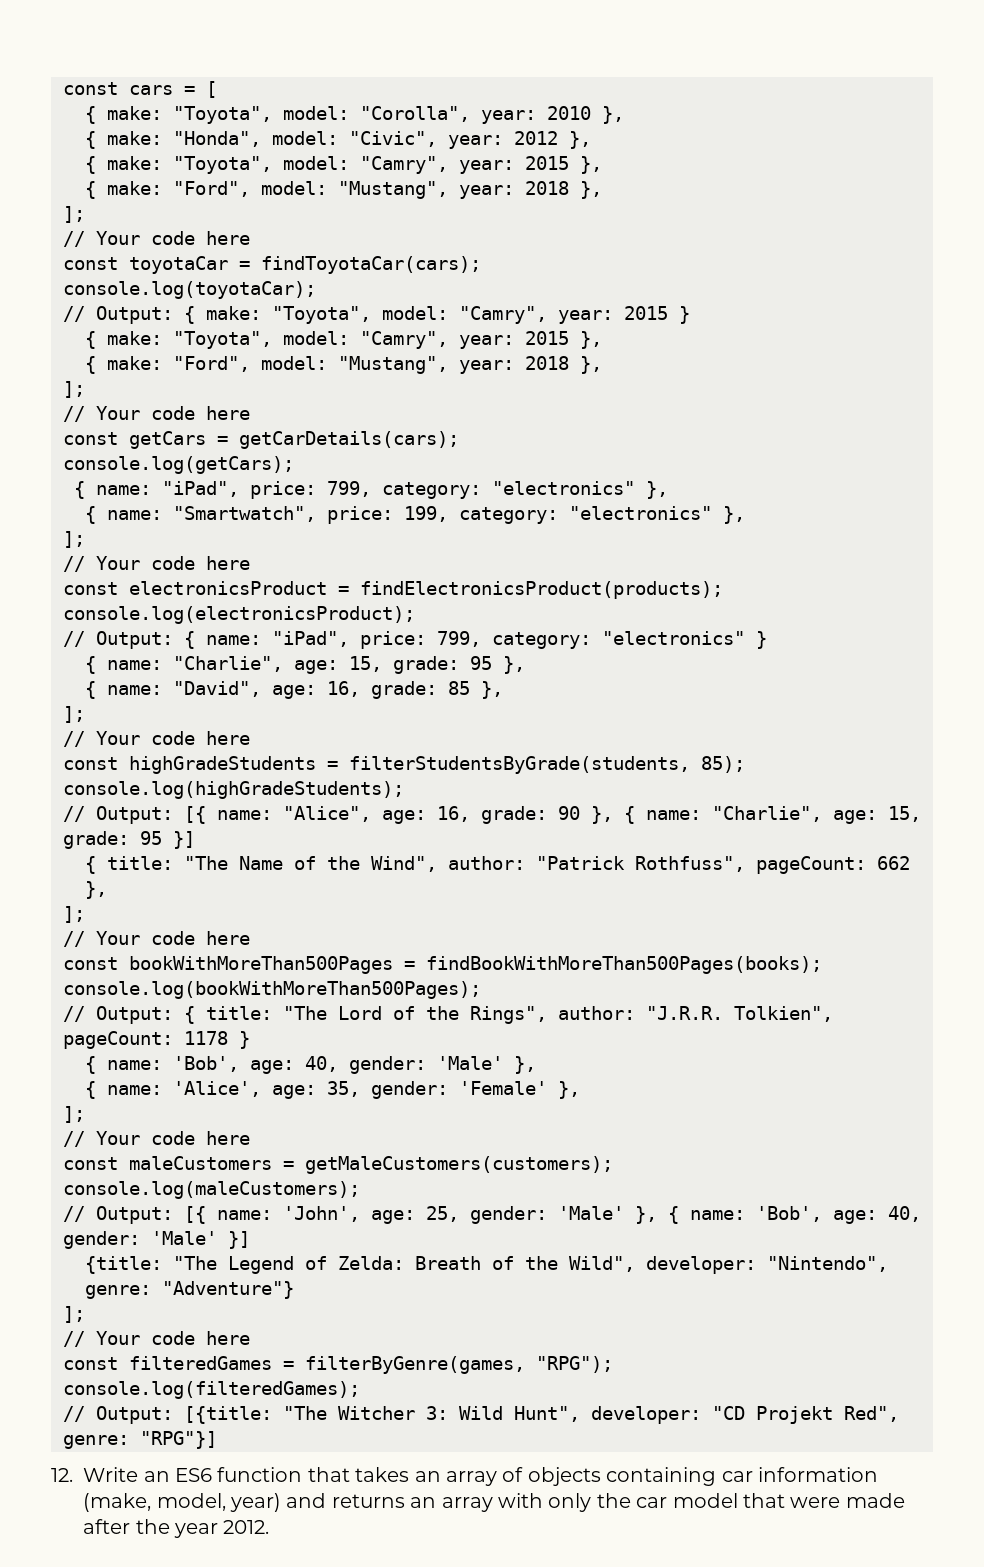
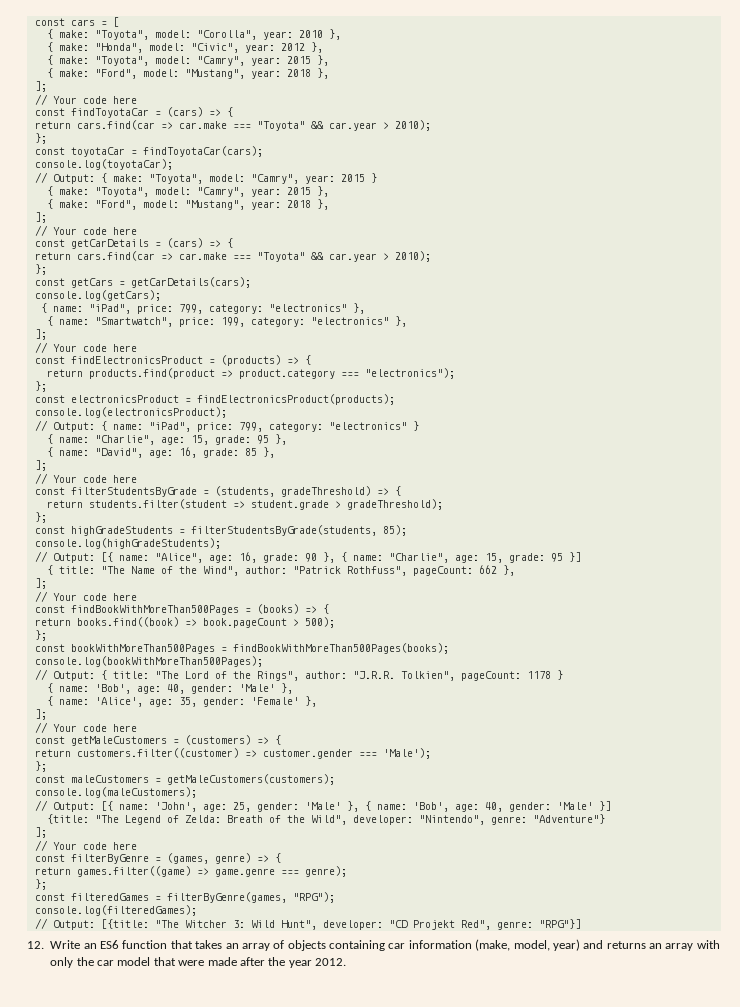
(250, 238) none -> [34,107,233,118] [34,120,431,131] [34,133,47,144] // const findToyotaCar = (cars) => { // return cars.find(car => car.make === "Toyota" && car.year > 2010); // };
(250, 413) none -> [34,238,233,249] [34,251,431,262] [34,264,47,275] // const getCarDetails = (cars) => { // return cars.find(car => car.make === "Toyota" && car.year > 2010); // };
(250, 563) none -> [34,355,311,366] [46,368,455,379] [34,381,47,392] // const findElectronicsProduct = (products) => { // return products.find(product => product.category === "electronics"); // };
(250, 738) none -> [34,486,401,497] [46,499,443,510] [34,512,47,523] // const filterStudentsByGrade = (students, gradeThreshold) => { // return students.filter(student => student.grade > gradeThreshold); // };
(250, 938) none -> [34,604,329,615] [34,617,335,628] [34,630,47,641] // const findBookWithMoreThan500Pages = (books) => { // return books.find((book) => book.pageCount > 500); // };
(250, 1138) none -> [34,735,281,746] [34,748,431,759] [34,761,47,772] // const getMaleCustomers = (customers) => { // return customers.filter((customer) => customer.gender === 'Male'); // };
(250, 1338) none -> [34,853,281,864] [34,866,347,877] [34,879,47,890] // const filterByGenre = (games, genre) => { // return games.filter((game) => game.genre === genre); // };

